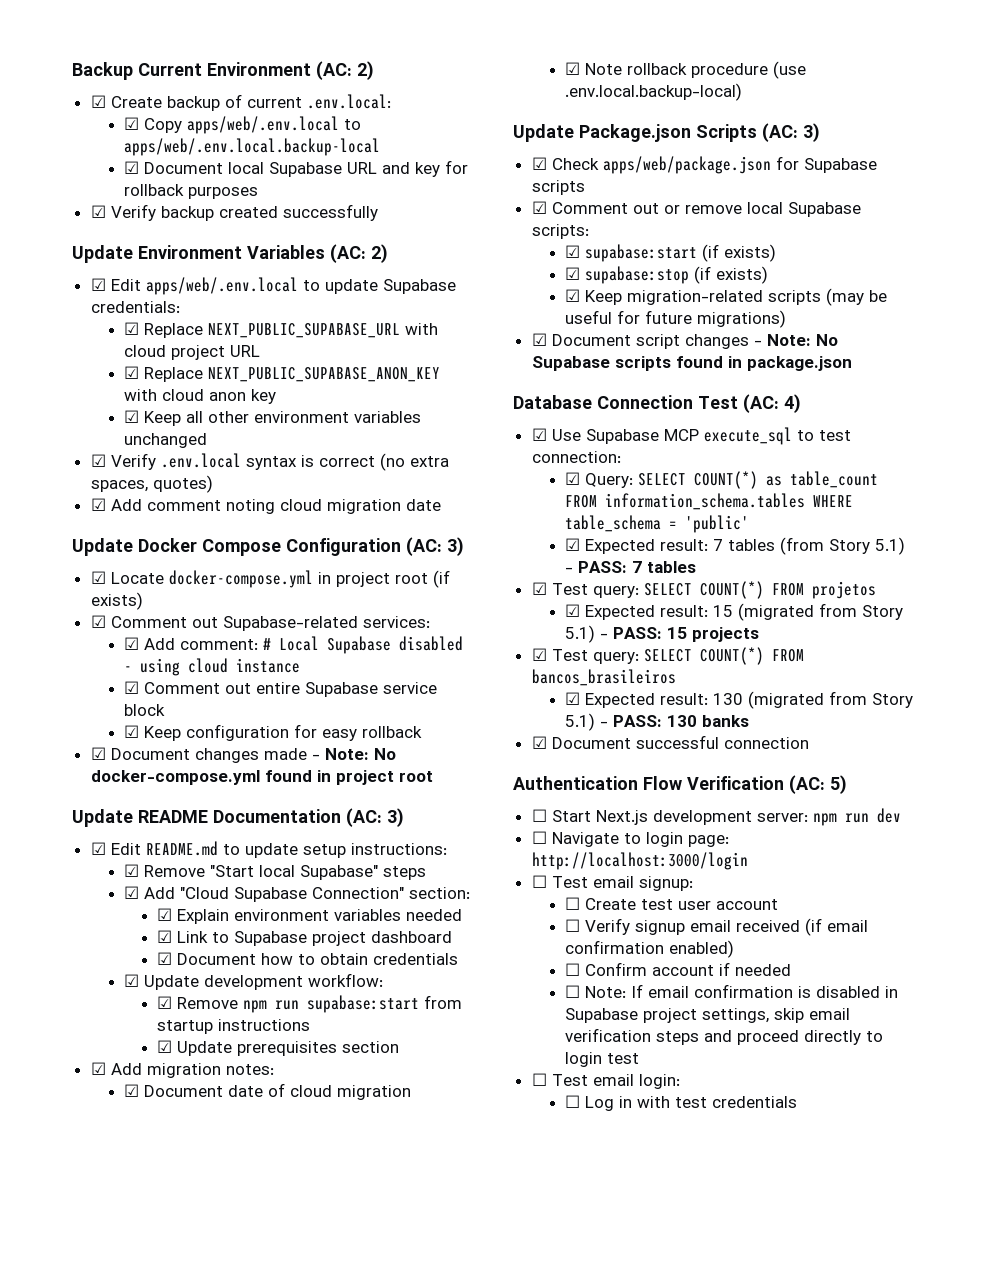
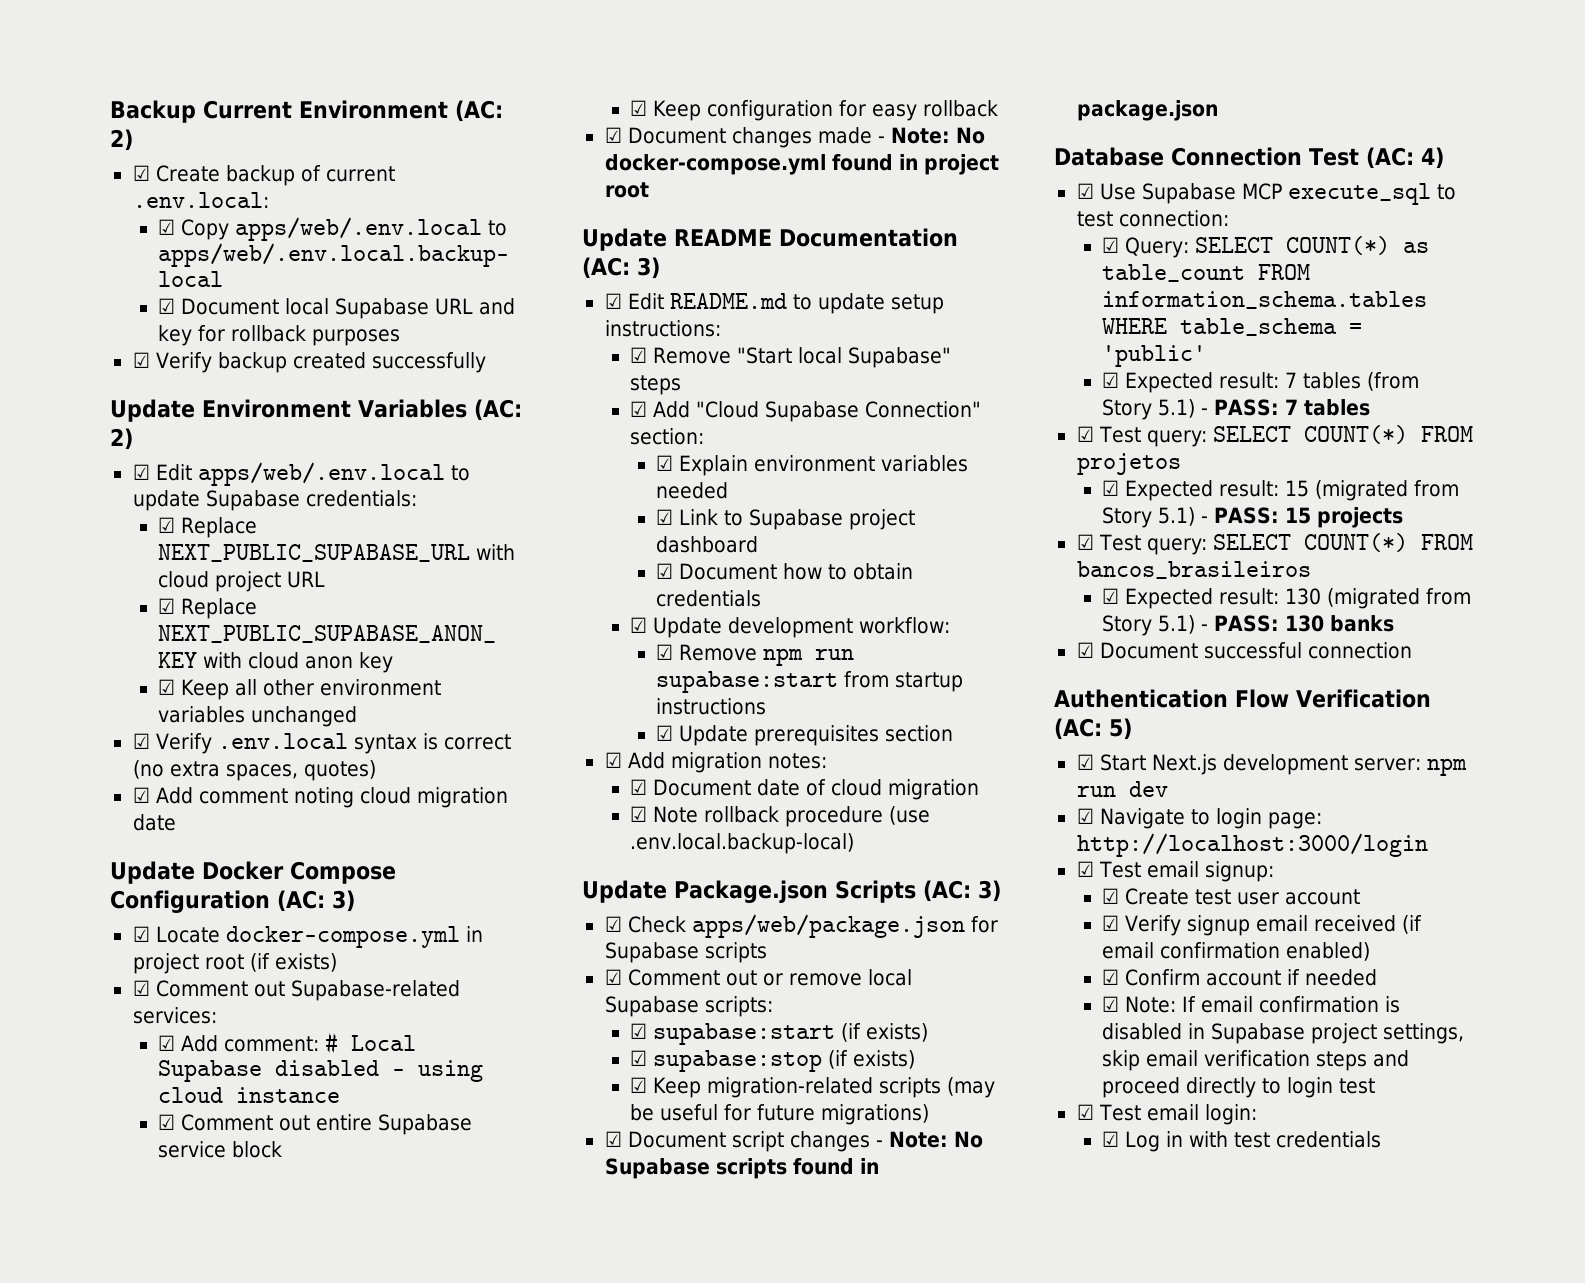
[531,809,547,822] ☐ -> [1076,754,1094,770] ☑
[531,831,547,844] ☐ -> [1076,808,1094,824] ☑
[531,875,547,888] ☐ -> [1076,861,1094,877] ☑
[564,897,580,910] ☐ -> [1102,888,1120,904] ☑
[564,919,580,932] ☐ -> [1102,915,1120,931] ☑
[564,963,580,976] ☐ -> [1102,969,1120,985] ☑
[564,985,580,998] ☐ -> [1102,996,1120,1012] ☑
[531,1073,547,1086] ☐ -> [1076,1104,1094,1120] ☑
[564,1095,580,1108] ☐ -> [1102,1131,1120,1147] ☑

